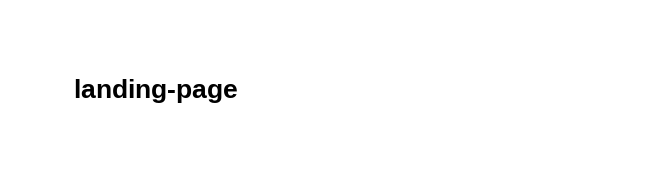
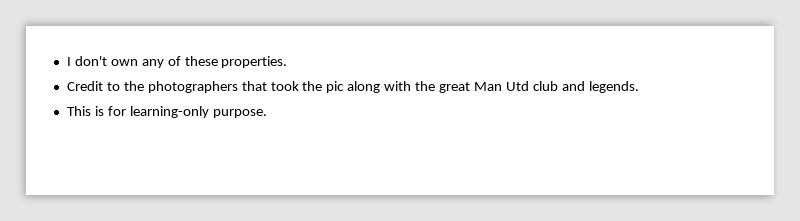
[74,79,238,103] landing-page -> [66,56,288,68] [66,81,639,93] [66,106,267,118] I don't own any of these properties. // Credit to the photographers that took the pic along with the great Man Utd club and legends. // This is for learning-only purpose.

